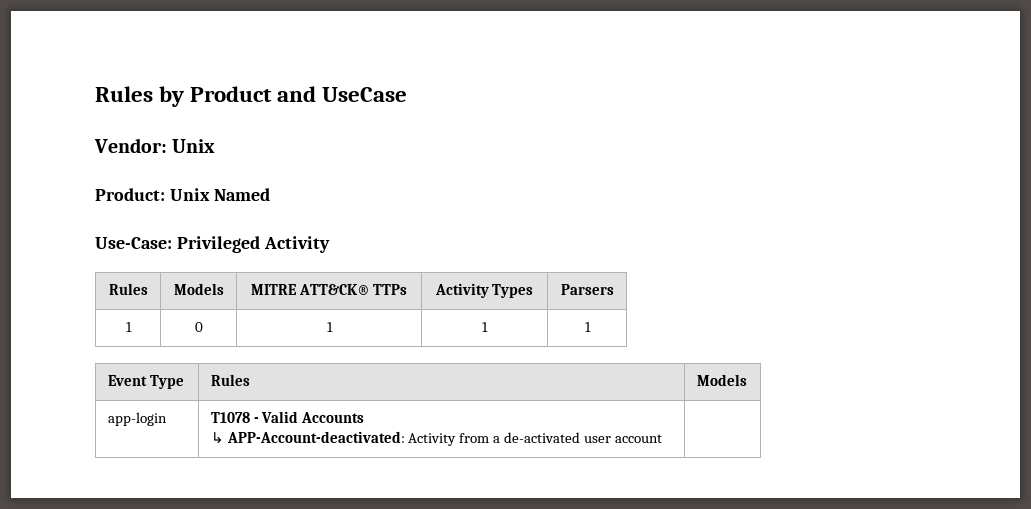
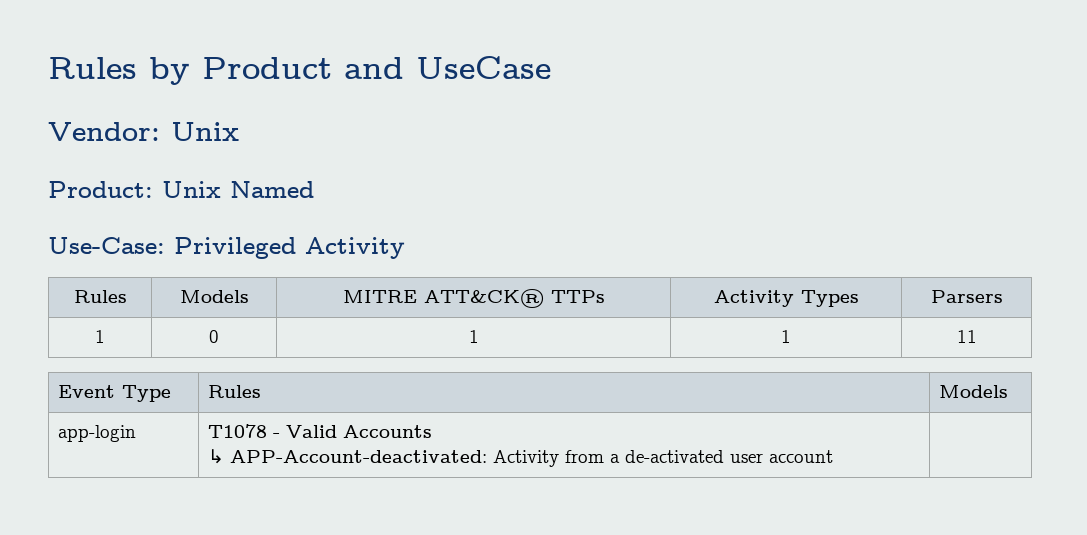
[584,322,591,332] 1 -> [956,330,977,343] 11

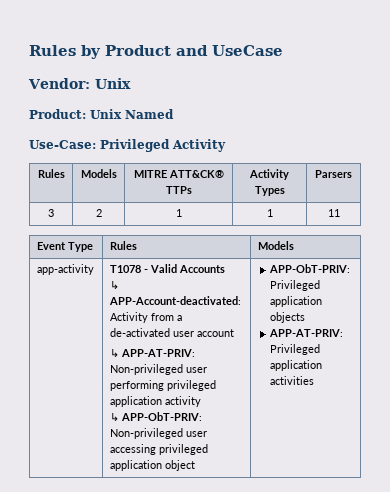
[95,330,105,343] [209,330,219,343] 1 | 0 -> [48,209,54,217] [95,209,102,217] 3 | 2
[57,425,136,442] app-login -> [36,264,94,275] app-activity
(833, 456) | -> [109,348,195,358] [109,364,207,375] [109,380,216,391] [109,396,201,407] [109,412,202,422] [109,428,207,439] [109,444,208,455] [109,460,195,471] [268,264,350,273] [269,280,320,291] [269,296,322,307] [269,312,305,323] [268,329,343,337] [269,344,320,355] [269,360,322,371] [269,376,314,385] // ↳ APP-AT-PRIV: Non-privileged user performing privileged application activity // ↳ APP-ObT-PRIV: Non-privileged user accessing privileged application object | APP-ObT-PRIV: Privileged application objects // APP-AT-PRIV: Privileged application activities

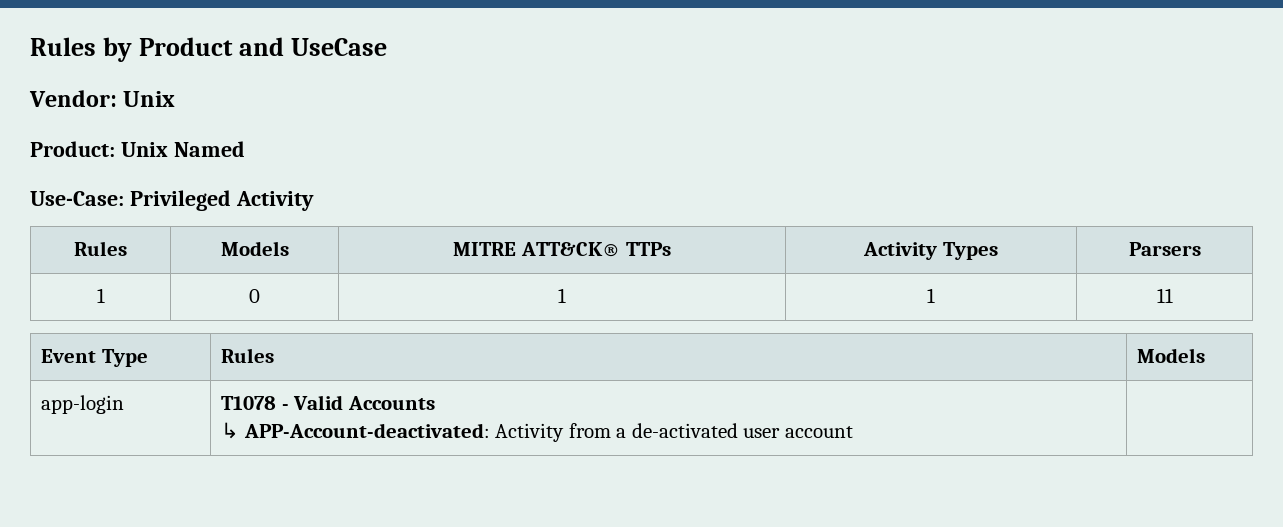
[48,209,54,217] [95,209,102,217] 3 | 2 -> [96,288,105,303] [249,289,260,303] 1 | 0
[36,264,94,275] app-activity -> [41,395,125,414] app-login
[109,348,195,358] [109,364,207,375] [109,380,216,391] [109,396,201,407] [109,412,202,422] [109,428,207,439] [109,444,208,455] [109,460,195,471] [268,264,350,273] [269,280,320,291] [269,296,322,307] [269,312,305,323] [268,329,343,337] [269,344,320,355] [269,360,322,371] [269,376,314,385] // ↳ APP-AT-PRIV: Non-privileged user performing privileged application activity // ↳ APP-ObT-PRIV: Non-privileged user accessing privileged application object | APP-ObT-PRIV: Privileged application objects // APP-AT-PRIV: Privileged application activities -> (853, 432) |

